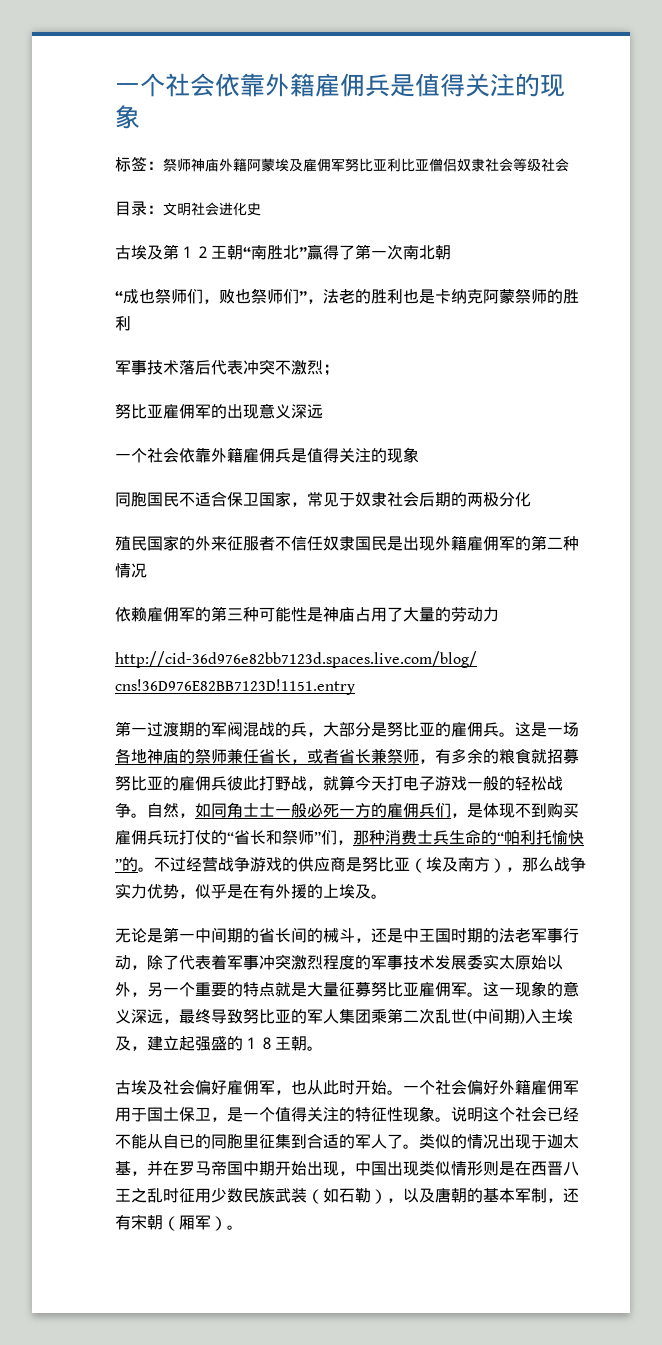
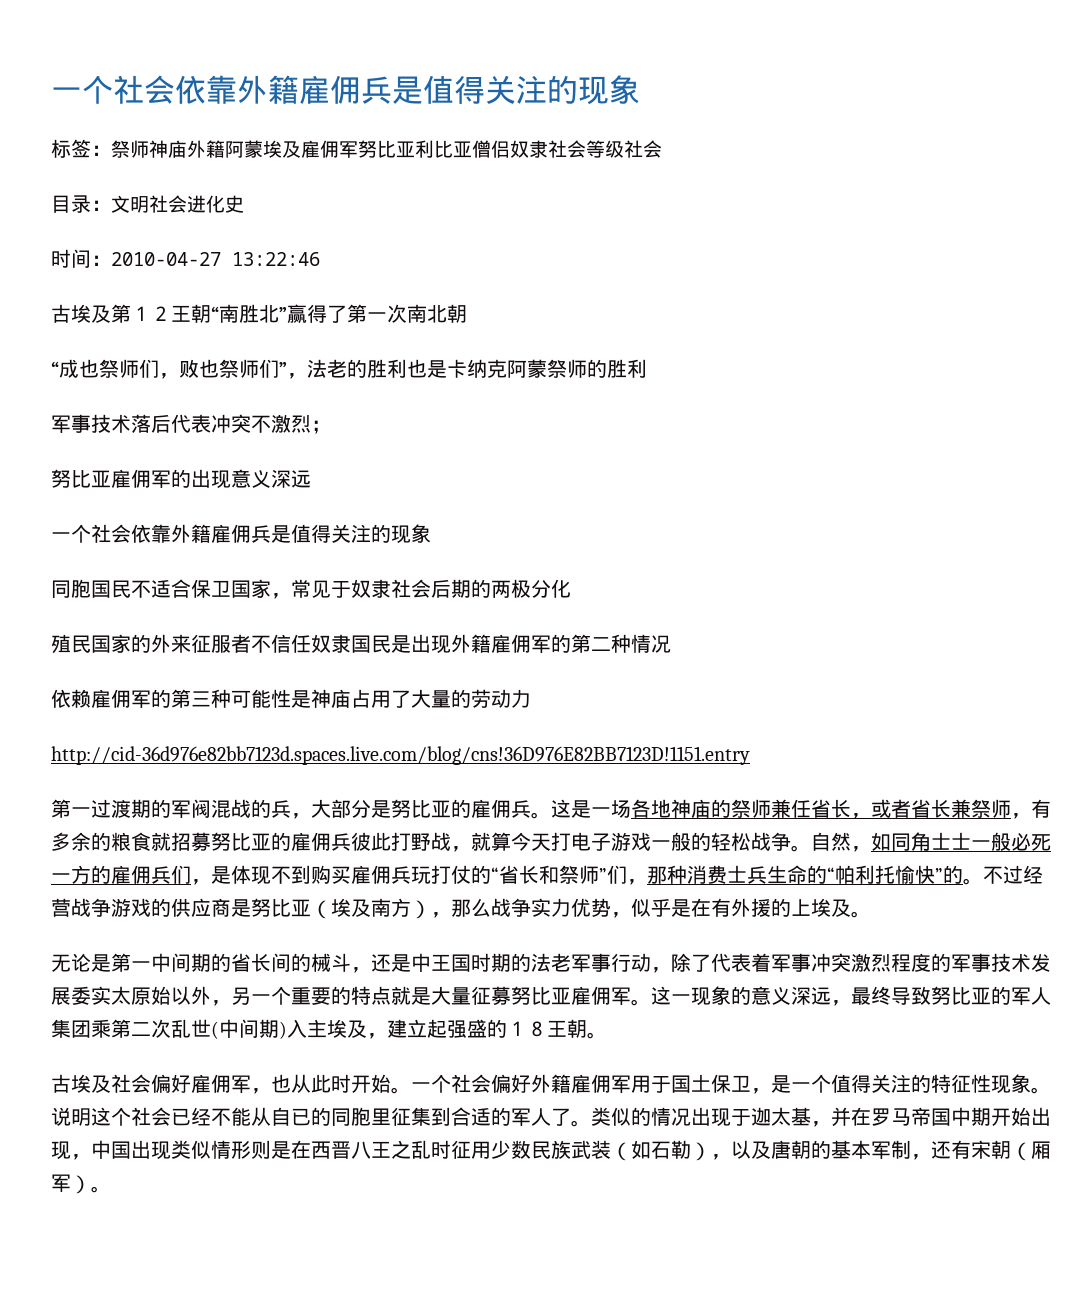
(261, 209) none -> [51,249,320,268] // 时间：2010-04-27 13:22:46

